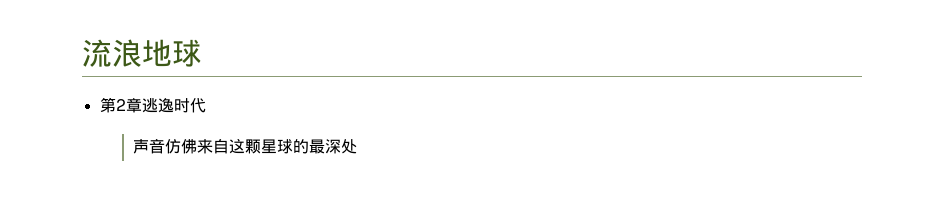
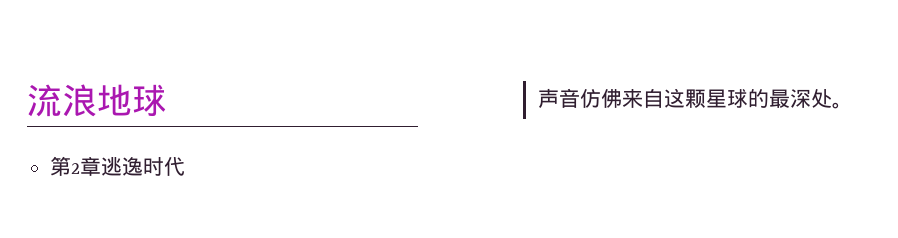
(357, 146) none -> [831,102,853,109] 。

